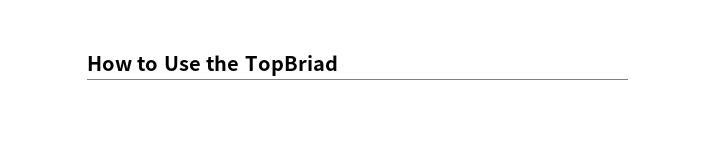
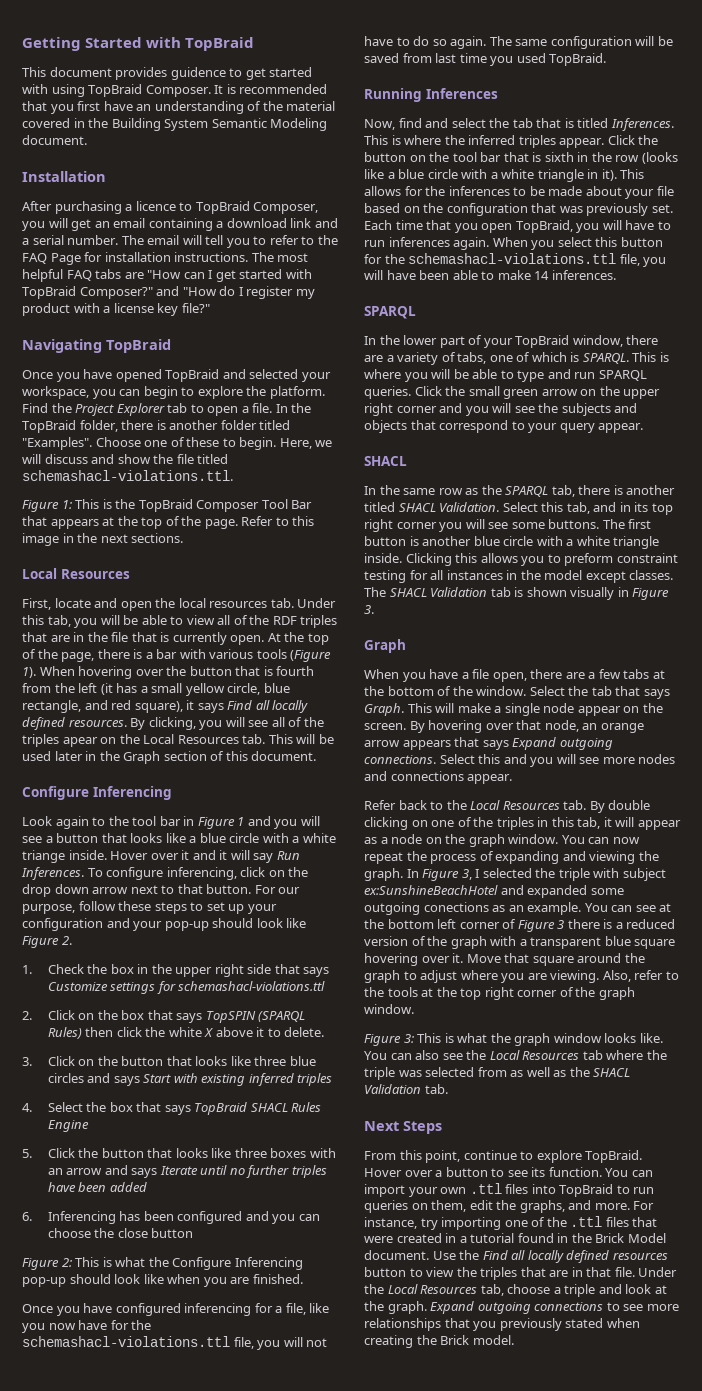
[87,55,338,76] How to Use the TopBriad -> [22,37,255,51] [22,67,313,80] [22,84,328,97] [22,101,336,114] [22,118,328,131] [22,135,87,145] [22,171,106,182] [22,201,319,214] [22,218,338,231] [22,235,338,248] [22,252,309,265] [22,269,312,282] [22,286,315,299] [22,303,210,316] [22,339,171,353] [22,369,331,382] [22,386,325,399] [22,403,312,416] [22,420,291,433] [22,437,333,450] [22,454,229,464] [22,470,233,481] [22,499,313,512] [22,516,315,529] [22,533,184,546] [22,568,130,579] [22,598,337,611] [22,615,338,628] [22,632,329,645] [22,649,332,662] [22,666,315,679] [22,683,290,696] [22,700,309,713] [22,717,324,730] [22,734,334,747] [22,751,317,764] [22,786,172,800] [22,816,320,829] [22,833,336,843] [22,850,300,863] [21,867,309,880] [22,884,301,897] [22,901,277,914] [22,918,307,931] [22,936,72,948] [22,964,330,977] [47,981,326,994] [22,1010,306,1023] [47,1027,325,1039] [22,1056,316,1066] [47,1073,333,1086] [22,1102,322,1115] [47,1120,89,1132] [22,1148,336,1158] [47,1165,327,1178] [47,1182,147,1192] [22,1211,320,1224] [47,1228,194,1238] [22,1257,303,1270] [22,1274,303,1287] [22,1303,330,1316] [22,1320,152,1333] [22,1336,328,1350] [364,36,673,49] [364,53,607,66] [364,88,498,102] [364,118,674,131] [364,135,659,148] [364,152,678,164] [364,169,645,182] [364,186,674,199] [364,203,673,216] [364,220,671,233] [364,237,663,250] [364,253,667,267] [364,270,616,280] [364,306,416,319] [364,335,659,348] [364,352,669,365] [364,369,647,382] [364,386,661,399] [364,403,638,416] [364,420,644,433] [364,456,407,466] [364,485,676,497] [364,502,673,515] [364,519,652,532] [364,536,660,549] [364,553,678,566] [364,570,674,583] [364,587,670,600] [364,605,374,614] [364,639,406,653] [364,669,665,682] [364,686,670,699] [364,703,663,716] [364,720,644,733] [364,737,613,750] [364,754,676,767] [364,771,513,784] [364,800,651,813] [364,817,681,830] [364,834,640,847] [364,851,659,864] [364,868,666,881] [364,885,624,898] [364,902,672,915] [364,919,676,932] [364,936,676,949] [364,953,645,966] [364,970,679,983] [364,987,635,1000] [364,1004,414,1014] [364,1033,663,1046] [364,1050,667,1060] [364,1067,631,1080] [364,1084,448,1094] [364,1121,442,1134] [364,1150,643,1163] [364,1167,653,1177] [364,1183,655,1197] [364,1200,655,1213] [364,1216,658,1230] [364,1233,666,1243] [364,1250,668,1263] [364,1267,678,1280] [364,1284,667,1297] [364,1301,679,1314] [364,1318,640,1331] [364,1335,514,1348] Getting Started with TopBraid // This document provides guidence to get started with using TopBraid Composer. It is recommended that you first have an understanding of the material covered in the Building System Semantic Modeling document. // Installation // After purchasing a licence to TopBraid Composer, you will get an email containing a download link and a serial number. The email will tell you to refer to the FAQ Page for installation instructions. The most helpful FAQ tabs are "How can I get started with TopBraid Composer?" and "How do I register my product with a license key file?" // Navigating TopBraid // Once you have opened TopBraid and selected your workspace, you can begin to explore the platform. Find the Project Explorer tab to open a file. In the TopBraid folder, there is another folder titled "Examples". Choose one of these to begin. Here, we will discuss and show the file titled schemashacl-violations.ttl. // Figure 1: This is the TopBraid Composer Tool Bar that appears at the top of the page. Refer to this image in the next sections. // Local Resources // First, locate and open the local resources tab. Under this tab, you will be able to view all of the RDF triples that are in the file that is currently open. At the top of the page, there is a bar with various tools (Figure 1). When hovering over the button that is fourth from the left (it has a small yellow circle, blue rectangle, and red square), it says Find all locally defined resources. By clicking, you will see all of the triples apear on the Local Resources tab. This will be used later in the Graph section of this document. // Configure Inferencing // Look again to the tool bar in Figure 1 and you will see a button that looks like a blue circle with a white triange inside. Hover over it and it will say Run Inferences. To configure inferencing, click on the drop down arrow next to that button. For our purpose, follow these steps to set up your configuration and your pop-up should look like Figure 2. // 1. Check the box in the upper right side that says Customize settings for schemashacl-violations.ttl // 2. Click on the box that says TopSPIN (SPARQL Rules) then click the white X above it to delete. // 3. Click on the button that looks like three blue circles and says Start with existing inferred triples // 4. Select the box that says TopBraid SHACL Rules Engine // 5. Click the button that looks like three boxes with an arrow and says Iterate until no further triples have been added // 6. Inferencing has been configured and you can choose the close button // Figure 2: This is what the Configure Inferencing pop-up should look like when you are finished. // Once you have configured inferencing for a file, like you now have for the schemashacl-violations.ttl file, you will not have to do so again. The same configuration will be saved from last time you used TopBraid. // Running Inferences // Now, find and select the tab that is titled Inferences. This is where the inferred triples appear. Click the button on the tool bar that is sixth in the row (looks like a blue circle with a white triangle in it). This allows for the inferences to be made about your file based on the configuration that was previously set. Each time that you open TopBraid, you will have to run inferences again. When you select this button for the schemashacl-violations.ttl file, you will have been able to make 14 inferences. // SPARQL // In the lower part of your TopBraid window, there are a variety of tabs, one of which is SPARQL. This is where you will be able to type and run SPARQL queries. Click the small green arrow on the upper right corner and you will see the subjects and objects that correspond to your query appear. // SHACL // In the same row as the SPARQL tab, there is another titled SHACL Validation. Select this tab, and in its top right corner you will see some buttons. The first button is another blue circle with a white triangle inside. Clicking this allows you to preform constraint testing for all instances in the model except classes. The SHACL Validation tab is shown visually in Figure 3. // Graph // When you have a file open, there are a few tabs at the bottom of the window. Select the tab that says Graph. This will make a single node appear on the screen. By hovering over that node, an orange arrow appears that says Expand outgoing connections. Select this and you will see more nodes and connections appear. // Refer back to the Local Resources tab. By double clicking on one of the triples in this tab, it will appear as a node on the graph window. You can now repeat the process of expanding and viewing the graph. In Figure 3, I selected the triple with subject ex:SunshineBeachHotel and expanded some outgoing conections as an example. You can see at the bottom left corner of Figure 3 there is a reduced version of the graph with a transparent blue square hovering over it. Move that square around the graph to adjust where you are viewing. Also, refer to the tools at the top right corner of the graph window. // Figure 3: This is what the graph window looks like. You can also see the Local Resources tab where the triple was selected from as well as the SHACL Validation tab. // Next Steps // From this point, continue to explore TopBraid. Hover over a button to see its function. You can import your own .ttl files into TopBraid to run queries on them, edit the graphs, and more. For instance, try importing one of the .ttl files that were created in a tutorial found in the Brick Model document. Use the Find all locally defined resources button to view the triples that are in that file. Under the Local Resources tab, choose a triple and look at the graph. Expand outgoing connections to see more relationships that you previously stated when creating the Brick model.

